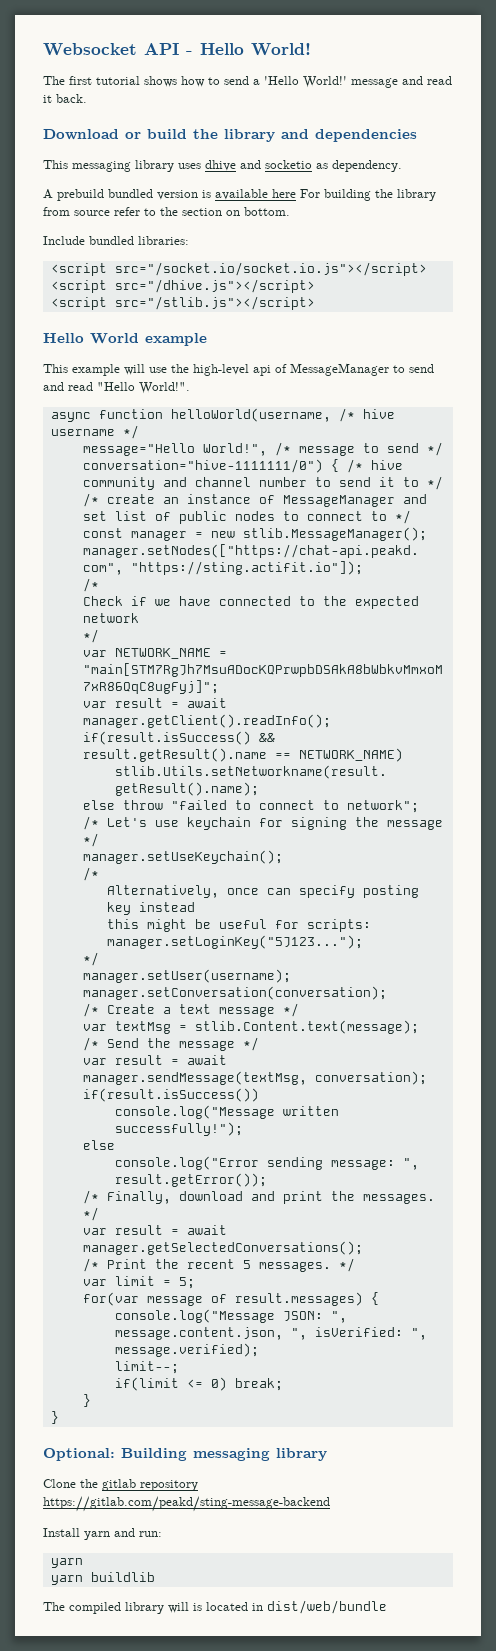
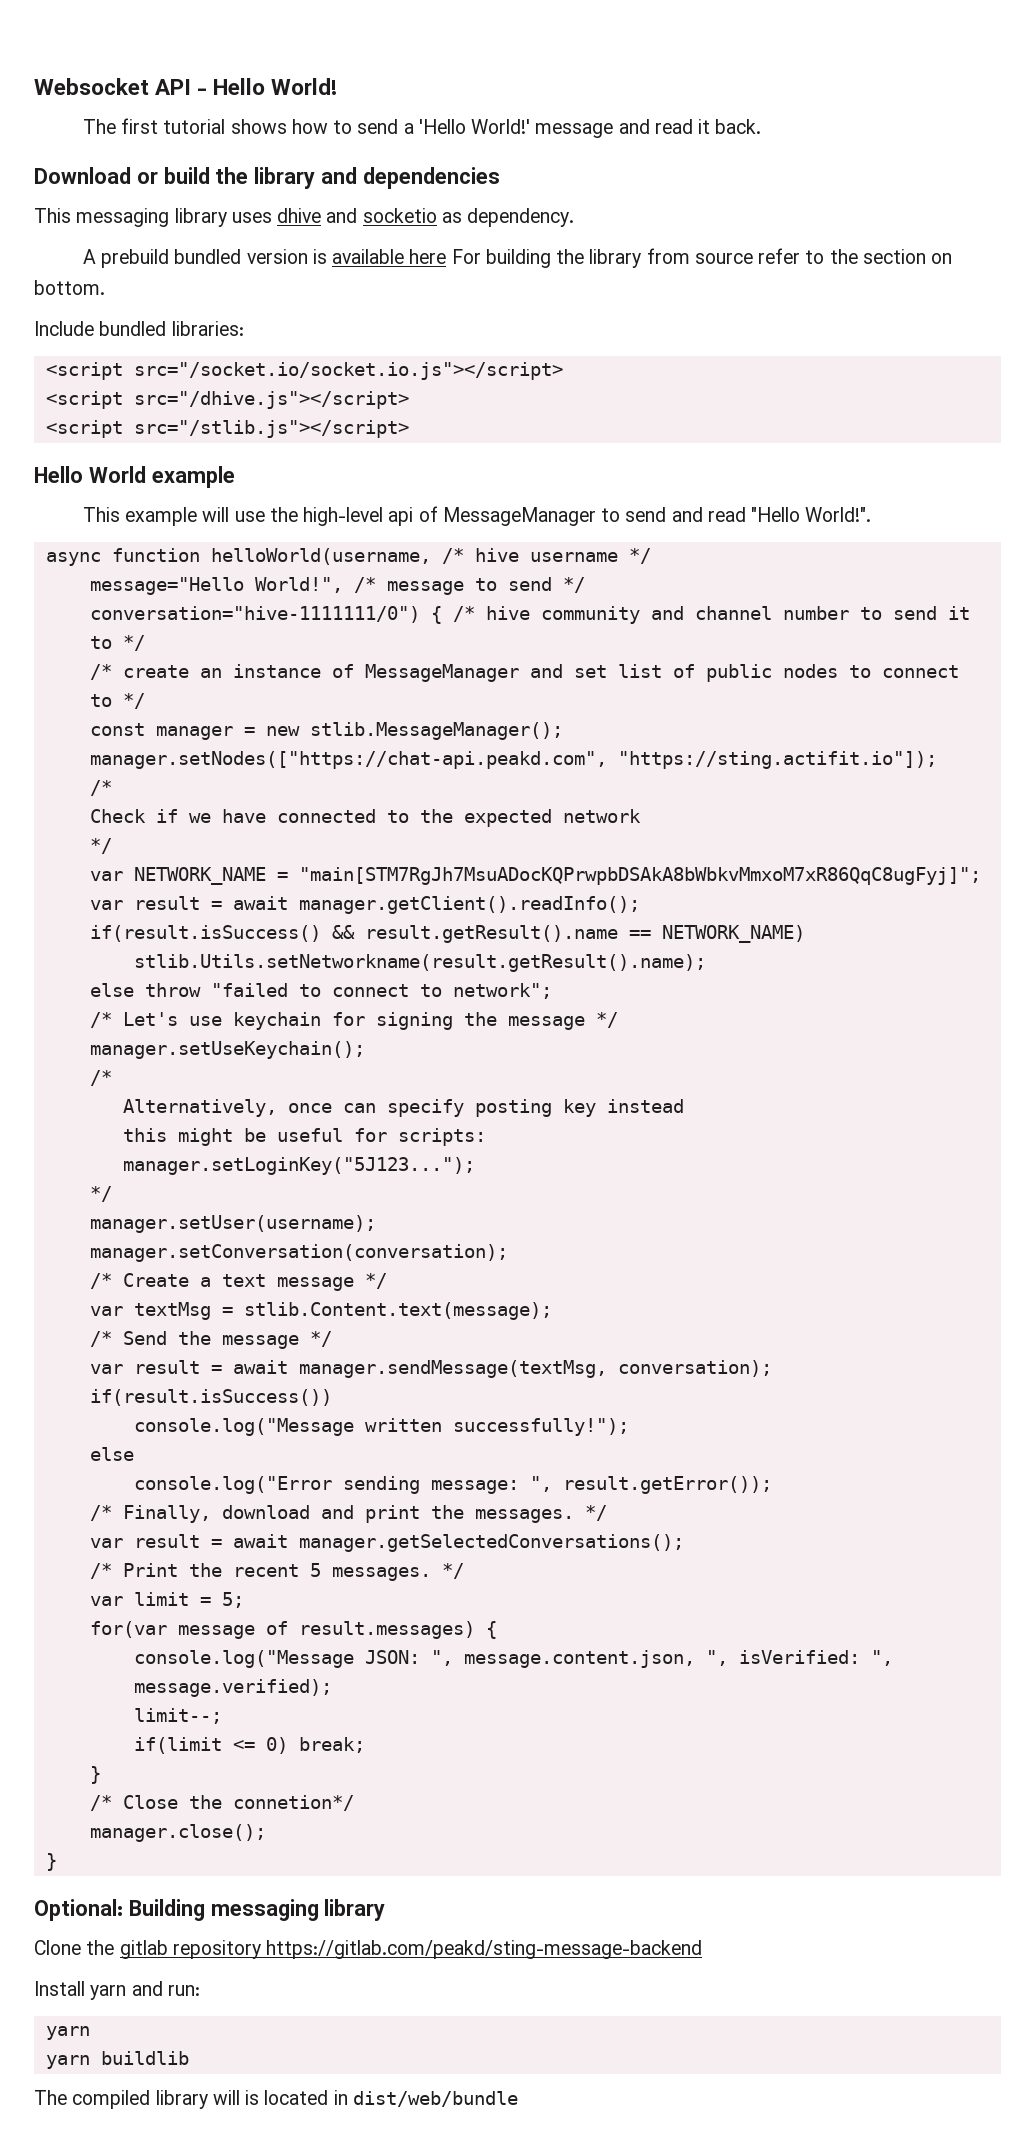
(91, 1400) none -> [89,1795,354,1811] [89,1824,266,1842] // /* Close the connetion*/ // manager.close();

